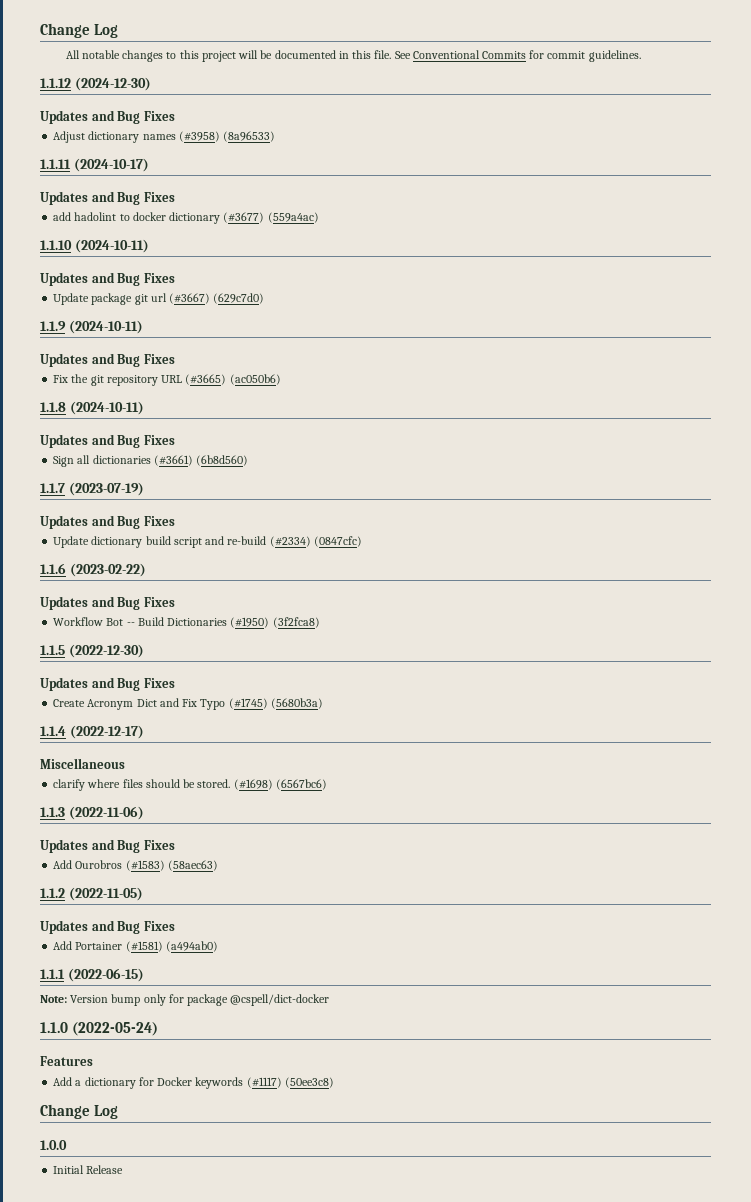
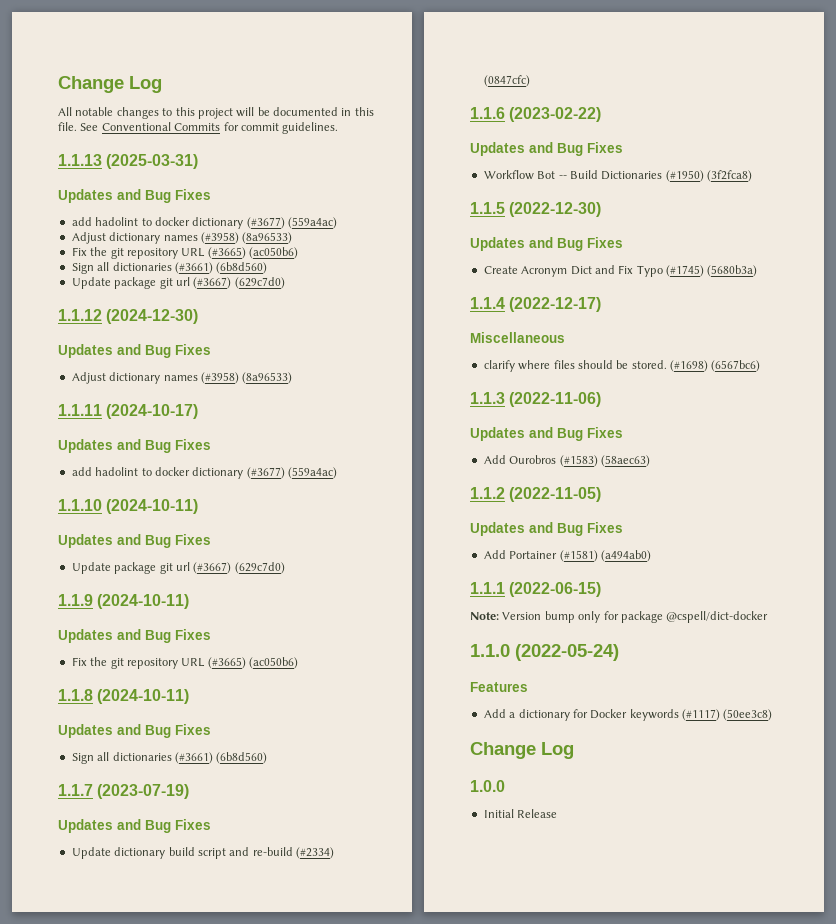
(641, 56) none -> [58,154,199,169] [58,189,211,203] [71,217,337,229] [71,232,293,244] [71,247,298,259] [71,262,268,274] [71,277,285,289] // 1.1.13 (2025-03-31) // Updates and Bug Fixes // add hadolint to docker dictionary (#3677) (559a4ac) // Adjust dictionary names (#3958) (8a96533) // Fix the git repository URL (#3665) (ac050b6) // Sign all dictionaries (#3661) (6b8d560) // Update package git url (#3667) (629c7d0)

